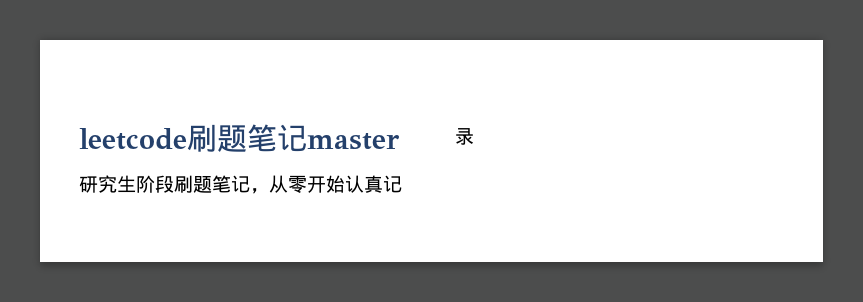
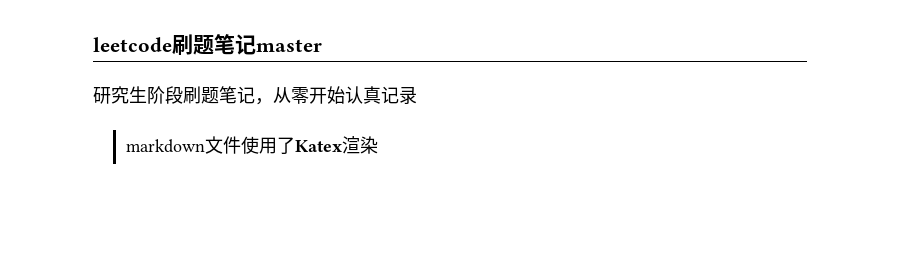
(474, 136) none -> [125,136,378,154] // markdown文件使用了Katex渲染

